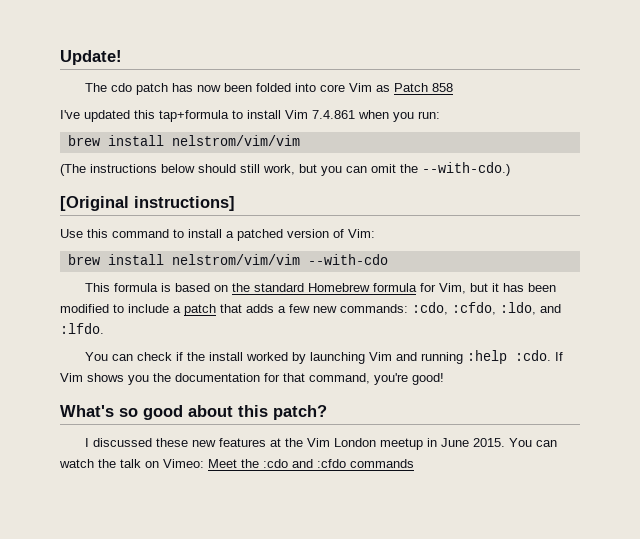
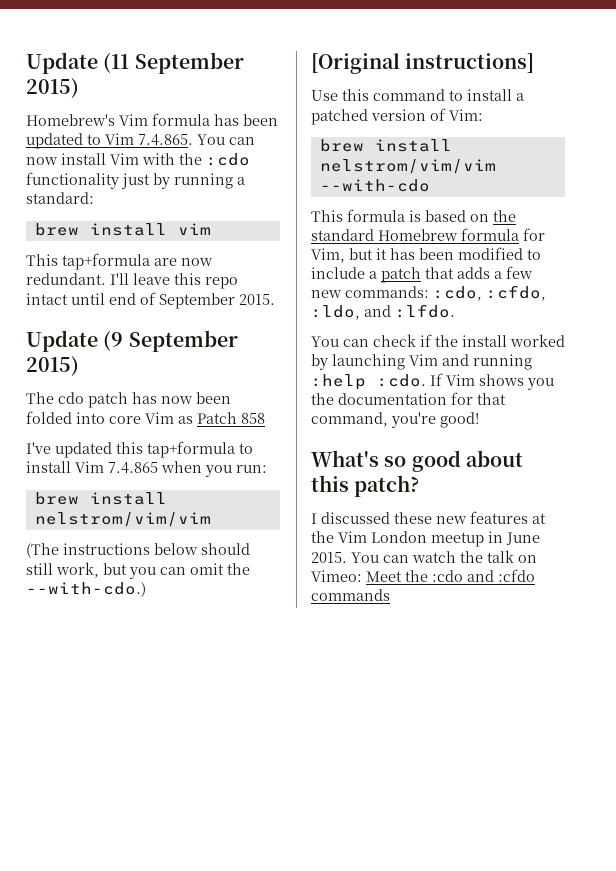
[60,50,122,65] Update! -> [26,52,244,74] [26,78,79,98] [26,113,278,126] [26,133,255,149] [26,153,250,166] [26,172,245,189] [26,192,94,204] [34,223,211,236] [26,253,213,270] [26,273,238,289] [26,292,275,309] [26,330,238,352] [26,356,79,376] Update (11 September 2015) // Homebrew's Vim formula has been updated to Vim 7.4.865. You can now install Vim with the :cdo functionality just by running a standard: // brew install vim // This tap+formula are now redundant. I'll leave this repo intact until end of September 2015. // Update (9 September 2015)
[312,110,355,119] 7.4.861 -> [108,462,158,474] 7.4.865

